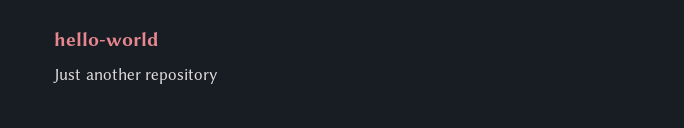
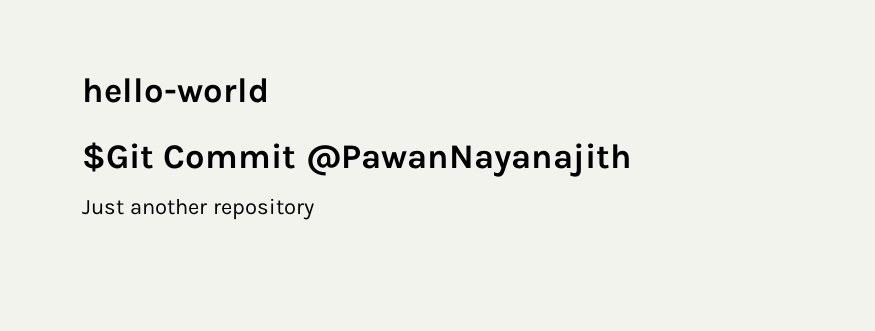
(159, 39) none -> [82,142,632,177] // $Git Commit @PawanNayanajith

